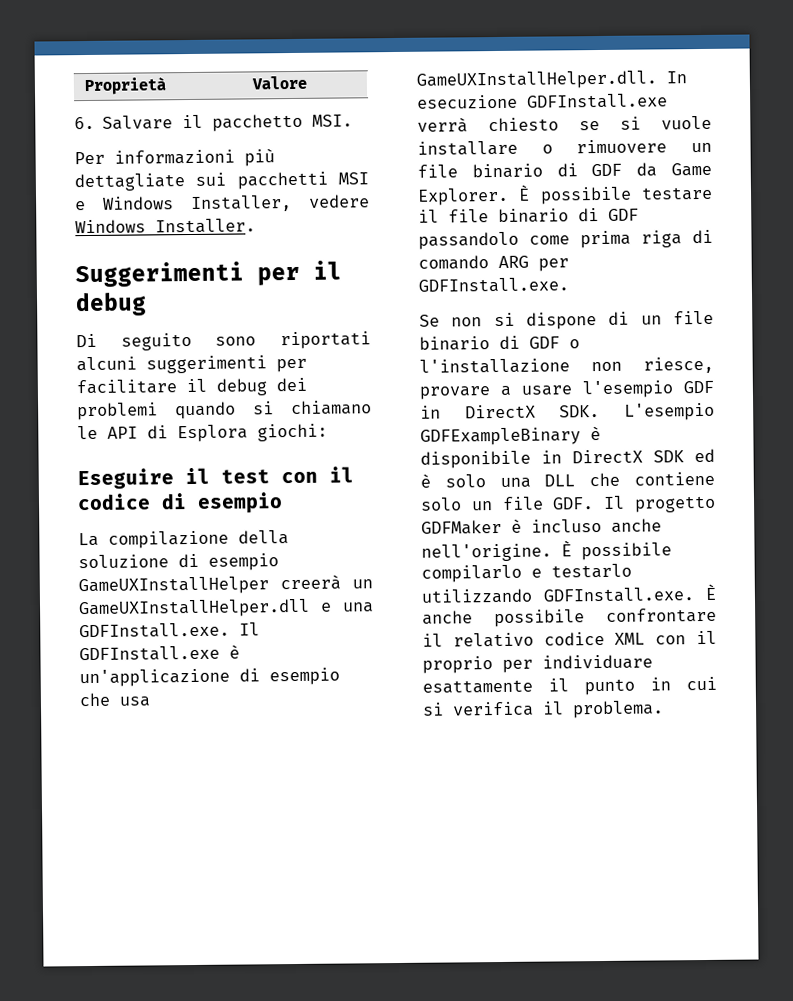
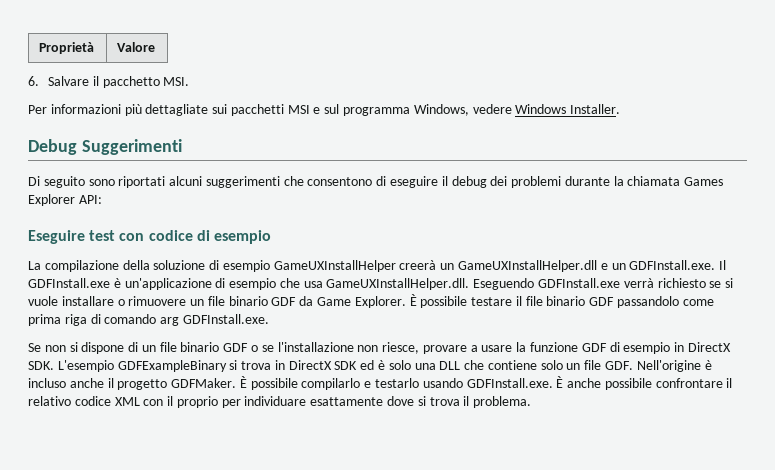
[103,195,292,212] Windows Installer, -> [324,104,469,116] sul programma Windows,
(256, 226) none -> [28,139,77,155] Debug
[257,260,342,286] [75,292,147,317] per il debug -> (182, 147) none
[276,358,307,373] [76,377,307,396] [77,400,372,421] [77,423,328,443] per facilitare il debug dei problemi quando si chiamano le API di Esplora giochi: -> [283,176,724,188] [28,194,102,206] che consentono di eseguire il debug dei problemi durante la chiamata Games Explorer API:
[185,467,210,485] il -> (85, 237) none
[329,466,354,483] il -> (145, 237) none
[342,602,374,613] una -> [611,263,626,270] un
[666,71,687,84] [417,94,518,109] In esecuzione -> [473,278,535,290] Eseguendo
[488,117,559,132] chiesto -> [657,278,706,288] richiesto
[556,163,578,177] di -> (268, 301) none
[578,208,599,222] di -> (586, 301) none
[498,255,569,272] ARG per -> [160,317,180,326] arg
[499,335,520,349] di -> (220, 347) none
(580, 344) none -> [261,345,274,352] se
[582,380,714,399] l'esempio GDF -> [516,342,671,354] la funzione GDF di esempio
[590,426,601,441] [420,450,531,469] è disponibile -> [229,360,272,370] si trova
[603,495,716,513] [421,518,662,535] [421,543,552,562] Il progetto GDFMaker è incluso anche nell'origine. -> [636,360,712,372] [28,378,237,390] Nell'origine è incluso anche il progetto GDFMaker.
[421,588,533,604] utilizzando -> [422,378,463,388] usando
[548,676,717,696] [422,701,534,717] il punto in cui si verifica -> [387,396,460,406] dove si trova

